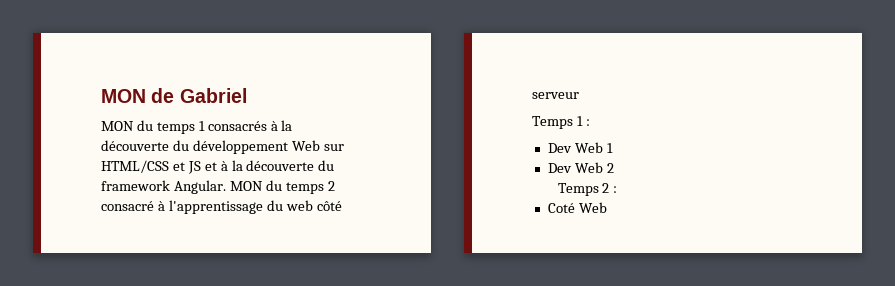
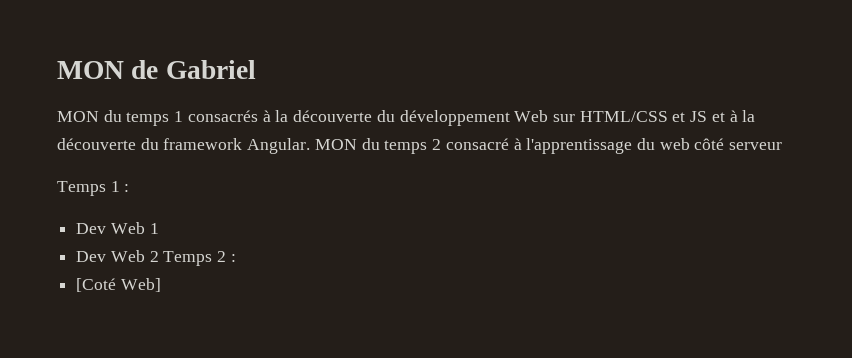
(614, 168) // -> (159, 256) none
[547,202,607,213] Coté Web -> [76,278,161,292] [Coté Web]

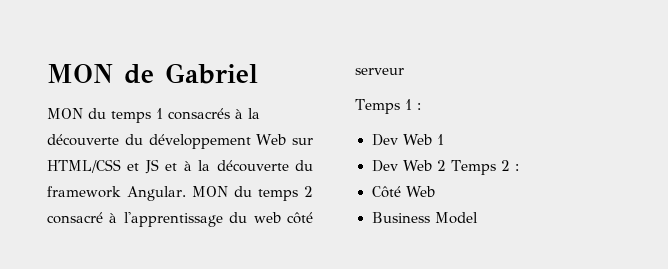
[76,278,161,292] [Coté Web] -> [371,186,436,198] [371,212,478,224] Côté Web // Business Model

